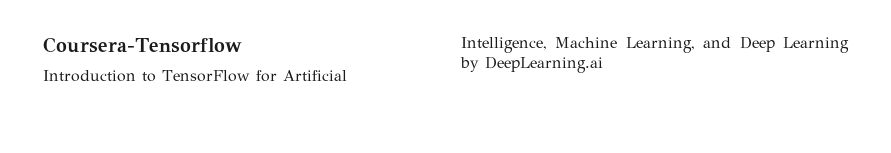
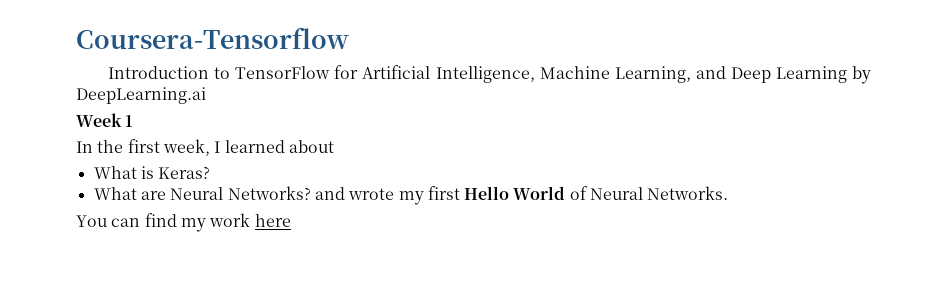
(603, 64) none -> [76,113,133,127] [76,139,334,156] [93,166,211,179] [93,186,729,205] [76,213,291,232] // Week 1 // In the first week, I learned about // What is Keras? // What are Neural Networks? and wrote my first Hello World of Neural Networks. // You can find my work here

